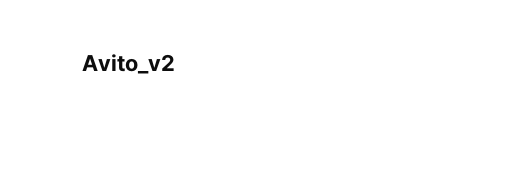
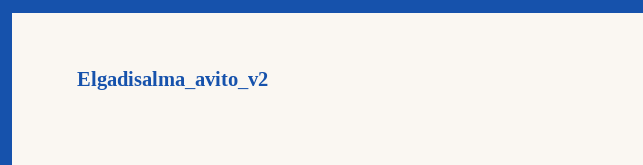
[82,54,175,74] Avito_v2 -> [77,71,268,90] Elgadisalma_avito_v2

